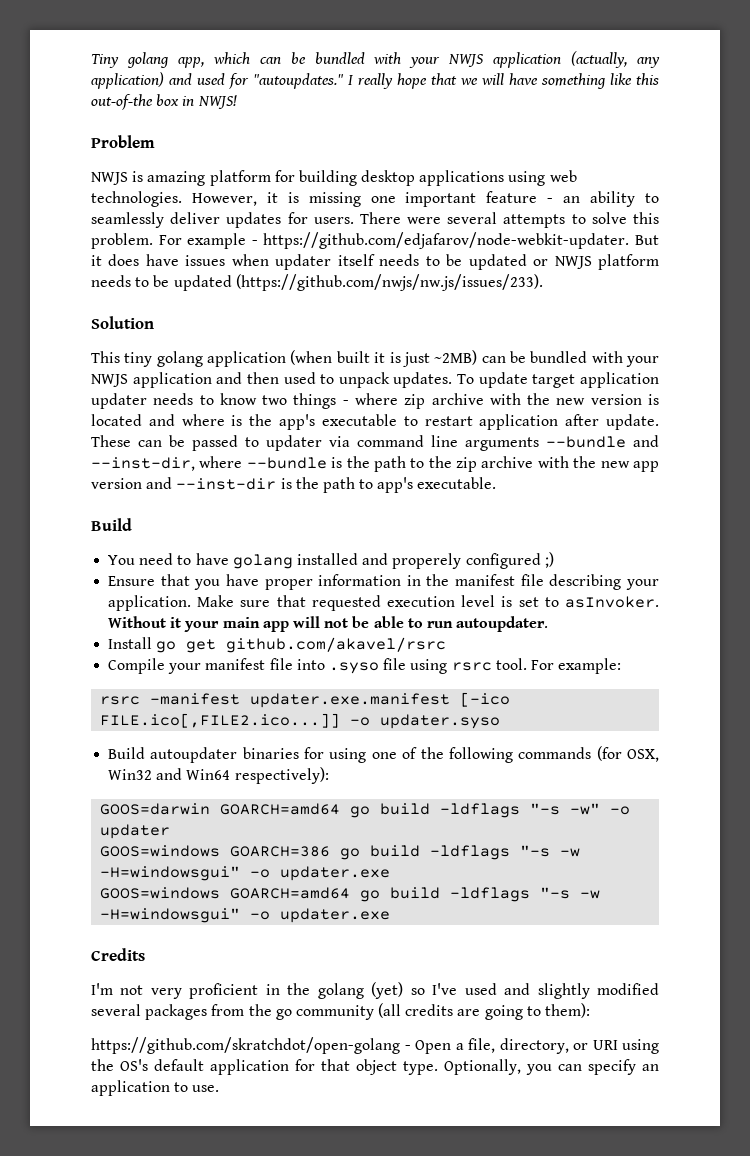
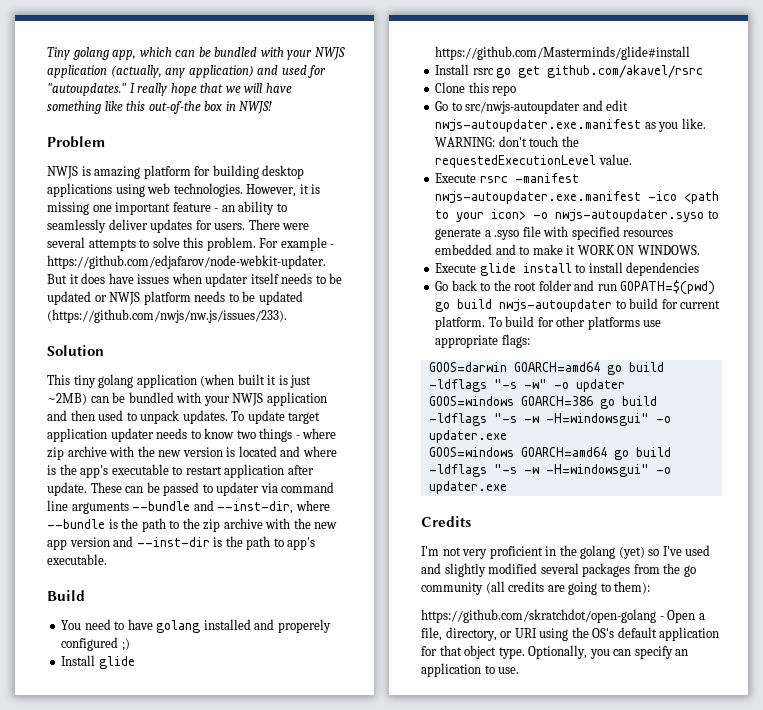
[108,574,659,590] [108,595,659,611] [108,616,549,632] [108,637,153,649] Ensure that you have proper information in the manifest file describing your application. Make sure that requested execution level is set to asInvoker. Without it your main app will not be able to run autoupdater. // Install -> [61,655,135,669] [435,46,691,60] [435,64,494,75] Install glide https://github.com/Masterminds/glide#install // Install rsrc
[108,658,622,674] [100,692,511,708] [100,713,501,729] [108,746,660,763] [108,767,329,784] Compile your manifest file into .syso file using rsrc tool. For example: // rsrc -manifest updater.exe.manifest [-ico FILE.ico[,FILE2.ico...]] -o updater.syso // Build autoupdater binaries for using one of the following commands (for OSX, Win32 and Win64 respectively): -> [435,82,517,96] [435,100,629,114] [435,118,706,132] [435,136,579,147] [435,154,632,168] [435,173,579,183] [435,191,720,204] [435,209,718,222] [435,226,674,240] [435,244,700,255] [435,262,700,276] [435,280,716,295] [435,298,721,312] [435,316,662,330] [435,334,530,348] Clone this repo // Go to src/nwjs-autoupdater and edit nwjs-autoupdater.exe.manifest as you like. WARNING: don't touch the requestedExecutionLevel value. // Execute rsrc -manifest nwjs-autoupdater.exe.manifest -ico <path to your icon> -o nwjs-autoupdater.syso to generate a .syso file with specified resources embedded and to make it WORK ON WINDOWS. // Execute glide install to install dependencies // Go back to the root folder and run GOPATH=$(pwd) go build nwjs-autoupdater to build for current platform. To build for other platforms use appropriate flags:

